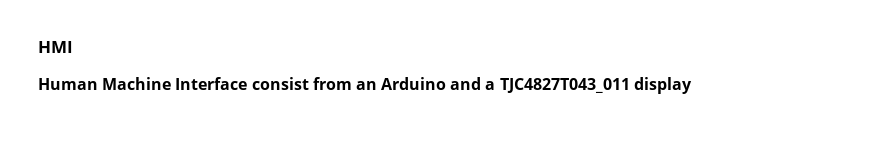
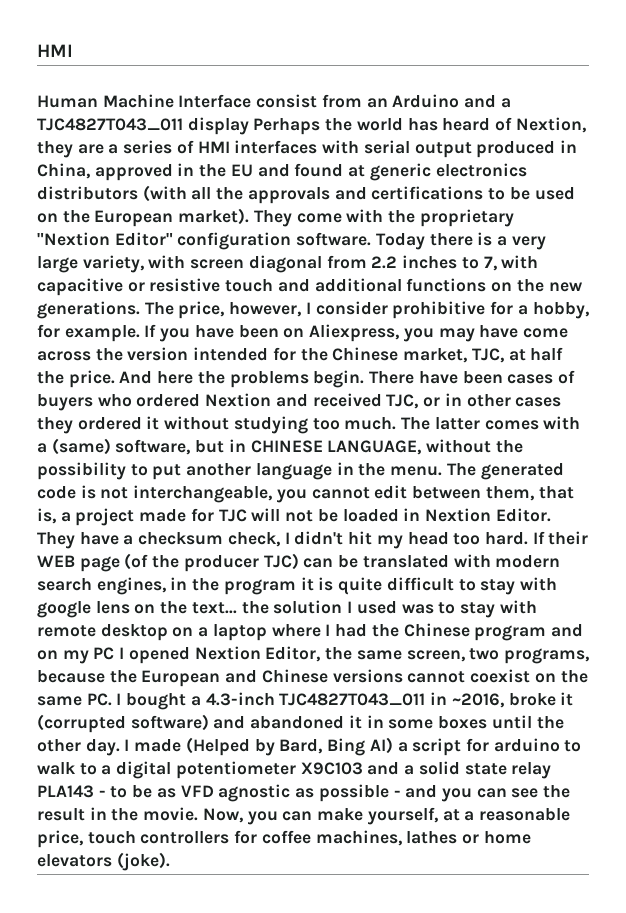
(692, 85) none -> [253,117,586,135] [37,140,577,158] [37,163,527,181] [37,185,575,204] [37,208,514,227] [37,232,546,250] [37,255,539,273] [37,278,582,296] [37,301,589,319] [37,324,568,342] [37,347,564,363] [37,370,575,388] [37,393,562,411] [37,416,581,434] [37,438,523,455] [37,462,564,480] [37,485,574,503] [37,508,551,526] [37,531,589,549] [37,553,561,572] [37,577,557,595] [37,600,537,618] [37,623,583,641] [37,646,589,664] [37,669,588,687] [37,692,574,710] [37,714,564,733] [37,737,582,756] [37,761,552,779] [37,784,571,802] [37,807,570,825] [37,830,531,848] [37,852,170,871] Perhaps the world has heard of Nextion, they are a series of HMI interfaces with serial output produced in China, approved in the EU and found at generic electronics distributors (with all the approvals and certifications to be used on the European market). They come with the proprietary "Nextion Editor" configuration software. Today there is a very large variety, with screen diagonal from 2.2 inches to 7, with capacitive or resistive touch and additional functions on the new generations. The price, however, I consider prohibitive for a hobby, for example. If you have been on Aliexpress, you may have come across the version intended for the Chinese market, TJC, at half the price. And here the problems begin. There have been cases of buyers who ordered Nextion and received TJC, or in other cases they ordered it without studying too much. The latter comes with a (same) software, but in CHINESE LANGUAGE, without the possibility to put another language in the menu. The generated code is not interchangeable, you cannot edit between them, that is, a project made for TJC will not be loaded in Nextion Editor. They have a checksum check, I didn't hit my head too hard. If their WEB page (of the producer TJC) can be translated with modern search engines, in the program it is quite difficult to stay with google lens on the text... the solution I used was to stay with remote desktop on a laptop where I had the Chinese program and on my PC I opened Nextion Editor, the same screen, two programs, because the European and Chinese versions cannot coexist on the same PC. I bought a 4.3-inch TJC4827T043_011 in ~2016, broke it (corrupted software) and abandoned it in some boxes until the other day. I made (Helped by Bard, Bing AI) a script for arduino to walk to a digital potentiometer X9C103 and a solid state relay PLA143 - to be as VFD agnostic as possible - and you can see the result in the movie. Now, you can make yourself, at a reasonable price, touch controllers for coffee machines, lathes or home elevators (joke).

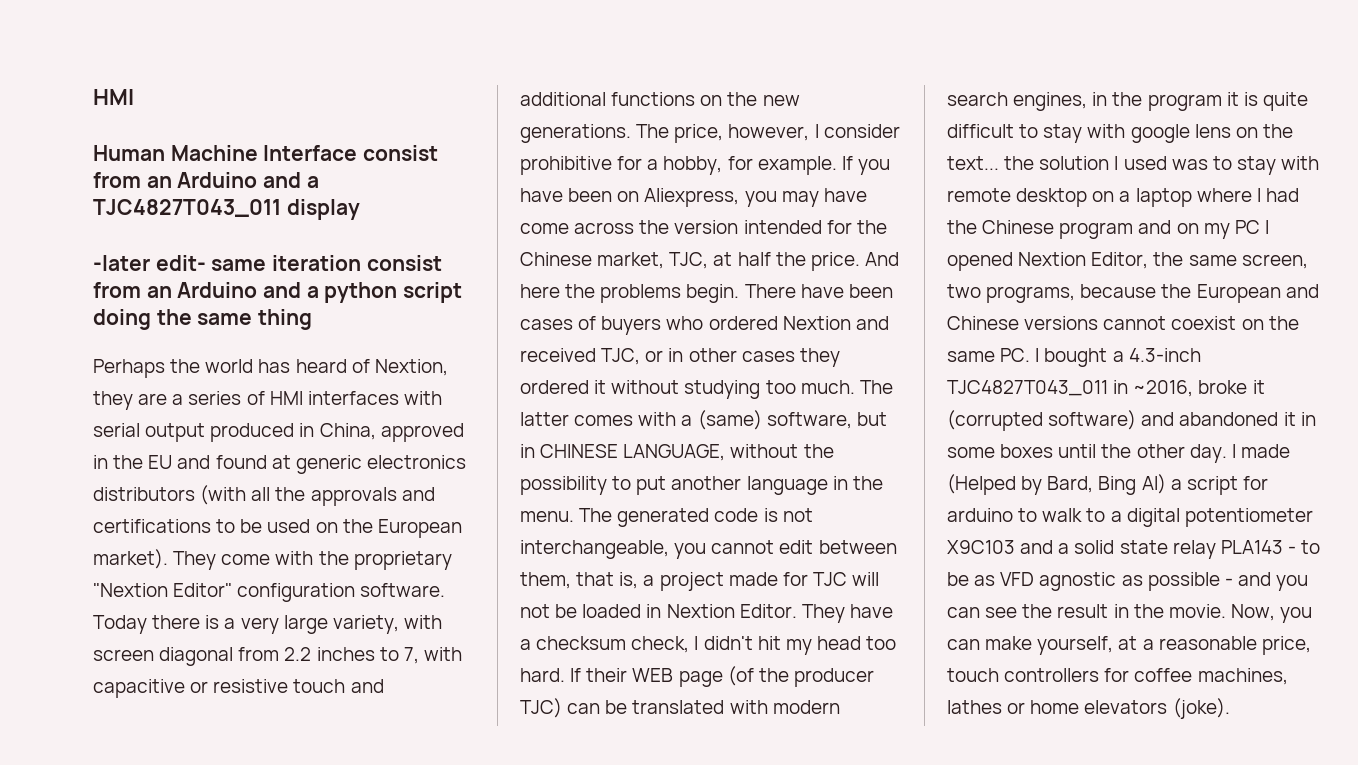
(249, 126) none -> [93,255,442,271] [93,282,463,303] [93,309,313,330] // -later edit- same iteration consist from an Arduino and a python script doing the same thing //

